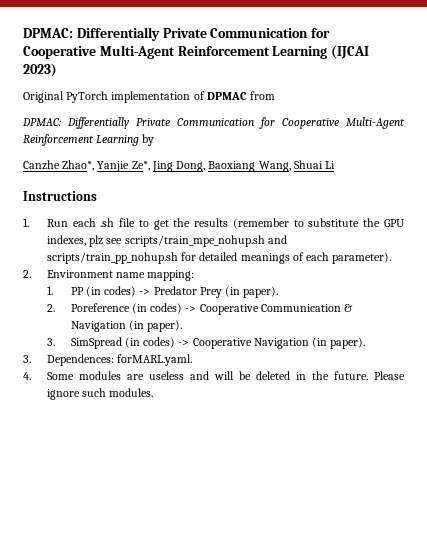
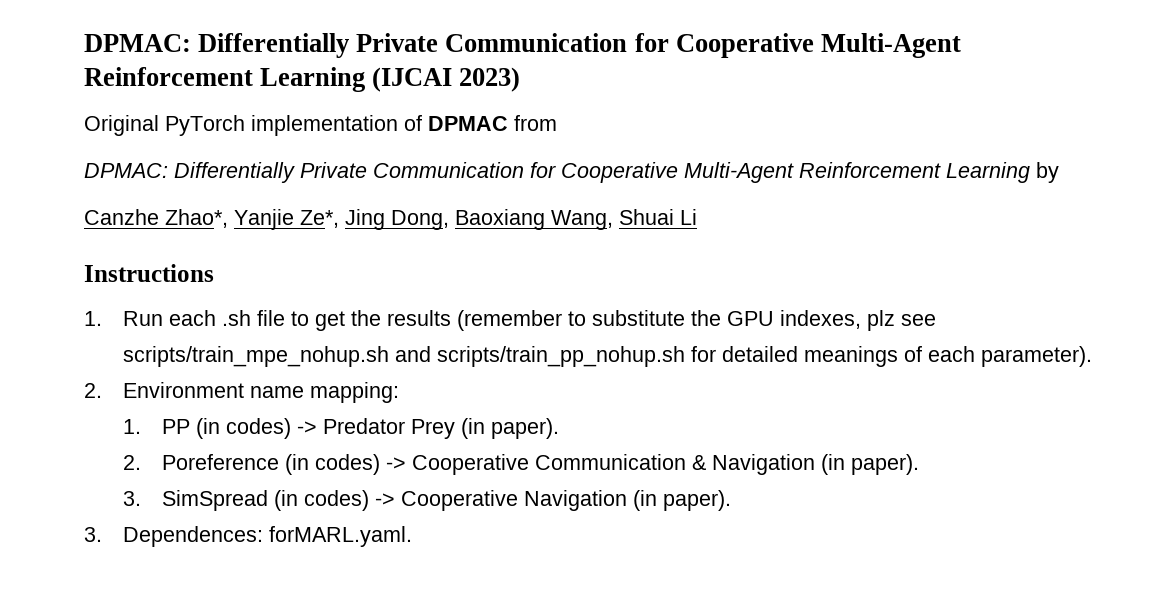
[23,371,405,380] [46,388,154,400] // 4. Some modules are useless and will be deleted in the future. Please ignore such modules. -> (413, 536) none

